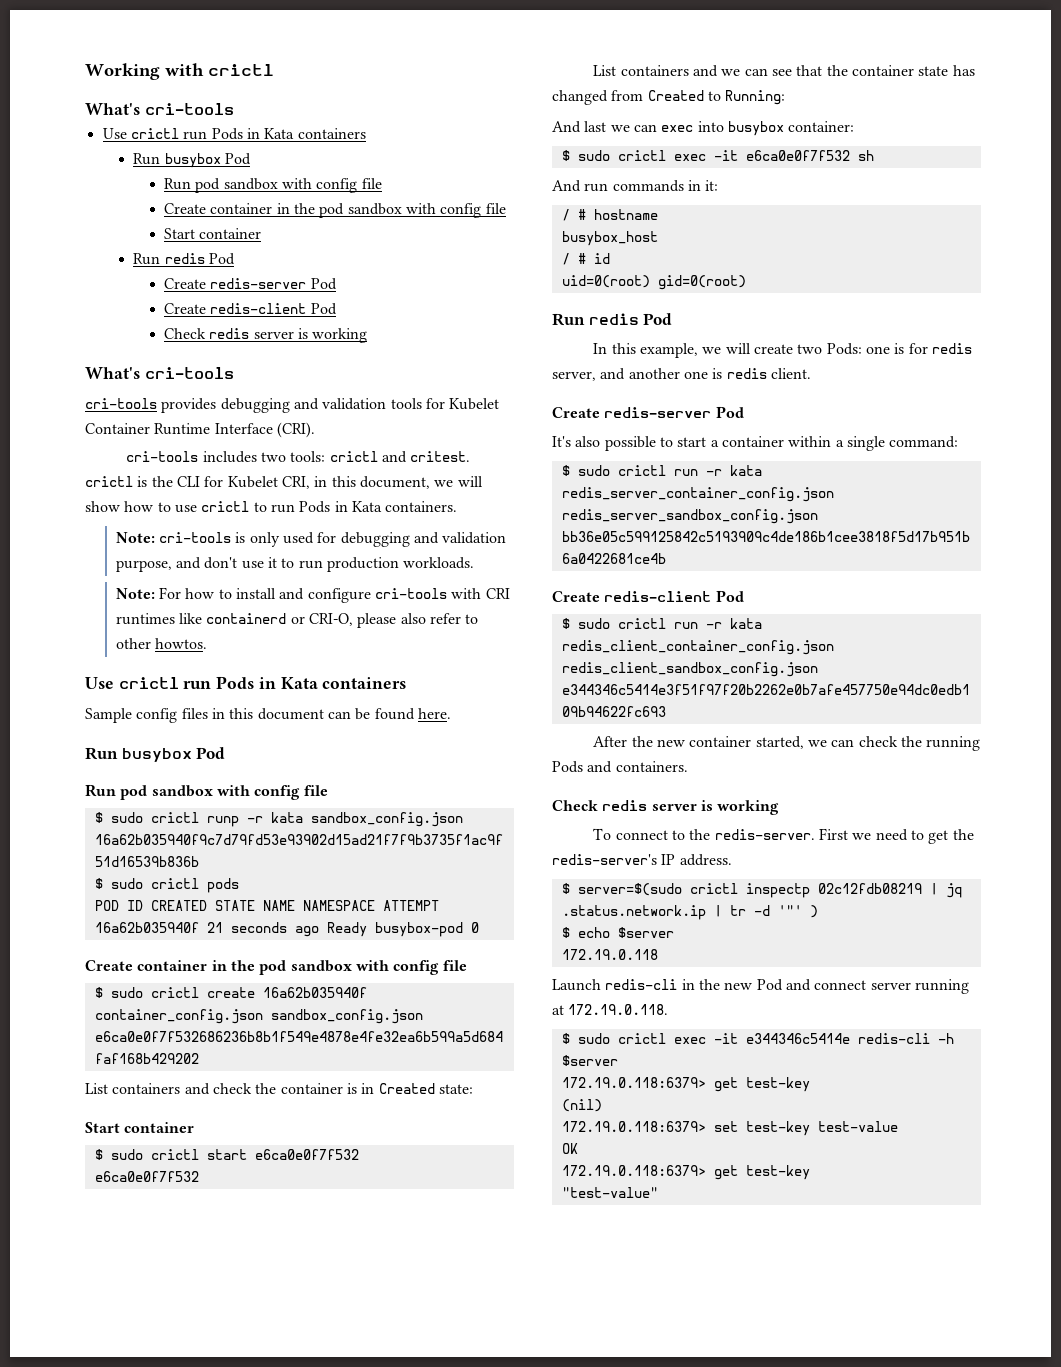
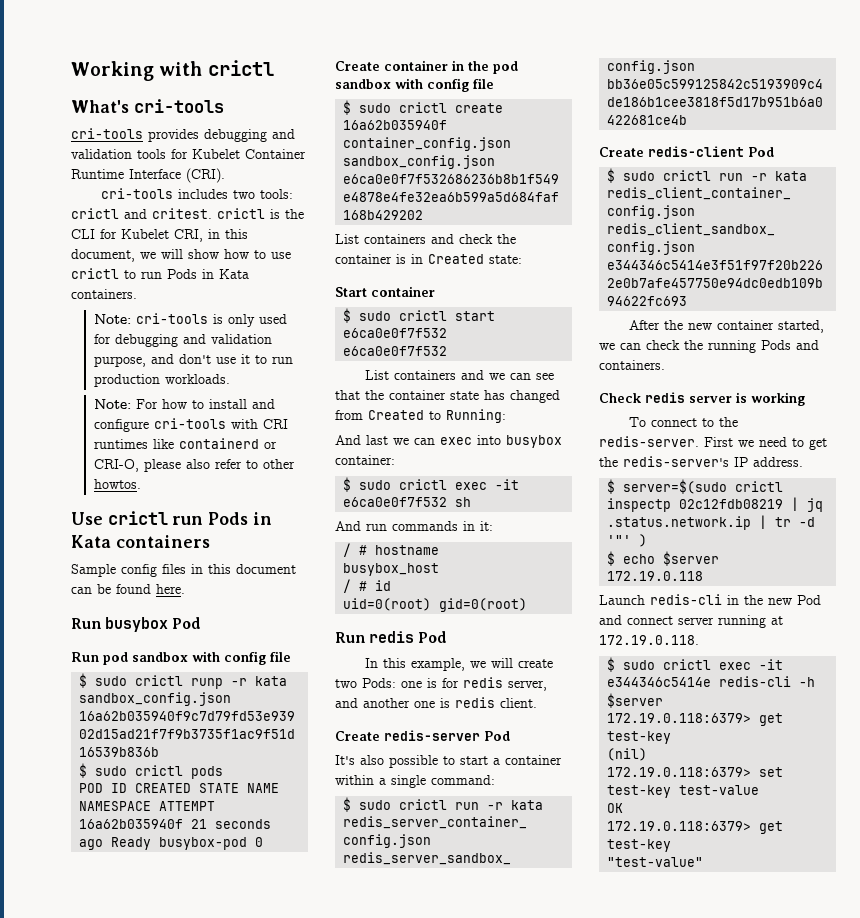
[102,128,366,140] [133,153,251,168] [164,178,382,193] [164,203,506,218] [164,228,262,239] [133,253,235,265] [164,278,337,290] [164,303,337,315] [164,328,368,343] [85,367,234,379] // Use crictl run Pods in Kata containers // Run busybox Pod // Run pod sandbox with config file // Create container in the pod sandbox with config file // Start container // Run redis Pod // Create redis-server Pod // Create redis-client Pod // Check redis server is working // What's cri-tools -> (224, 106) none

